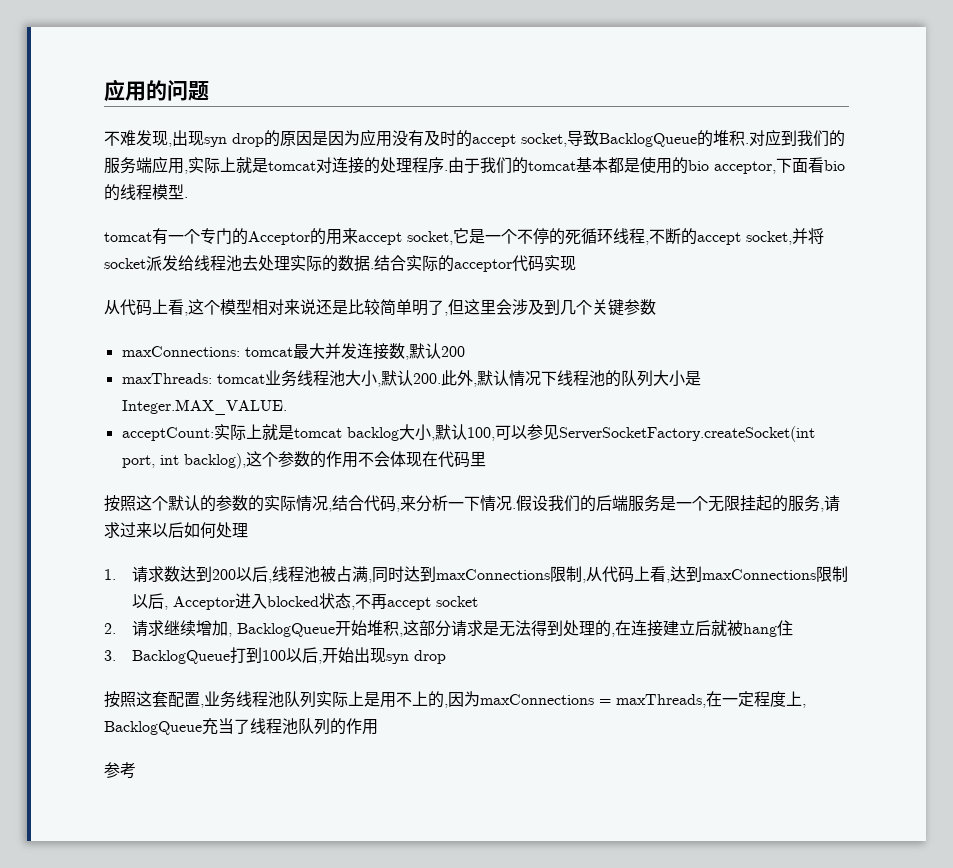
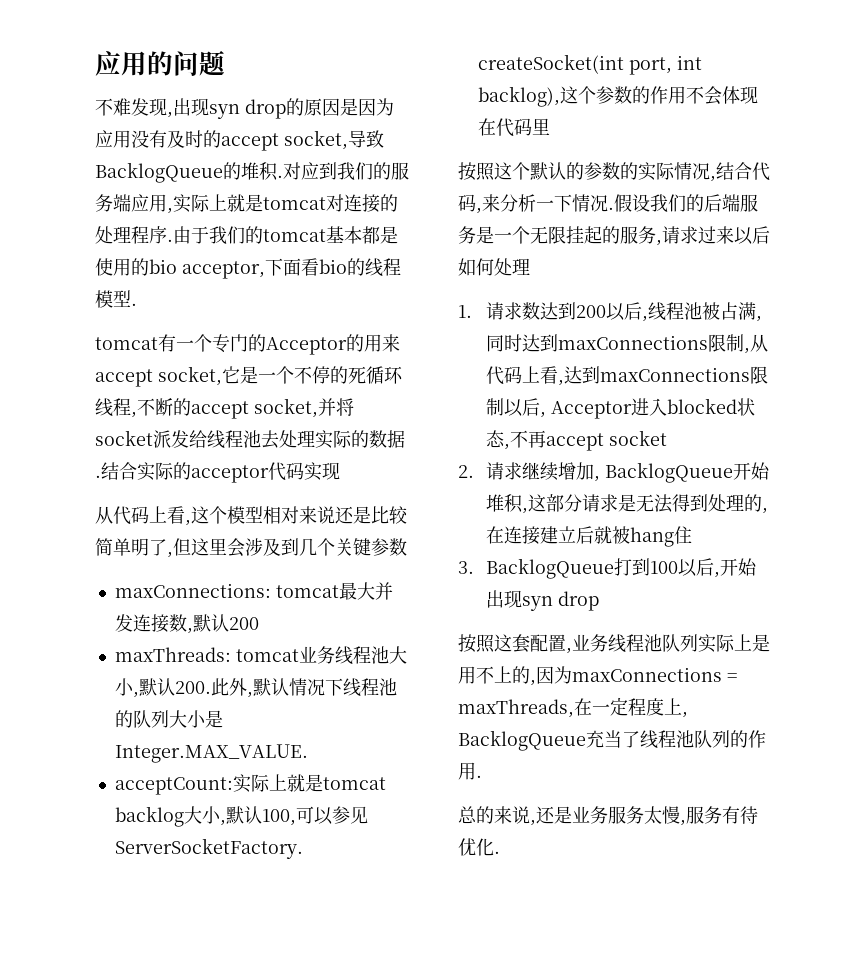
[104,762,136,779] // 参考 -> [476,775,482,778] [458,806,758,826] [458,838,500,856] . // 总的来说,还是业务服务太慢,服务有待优化.

